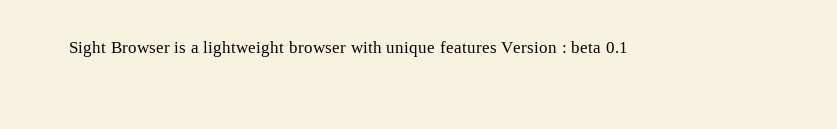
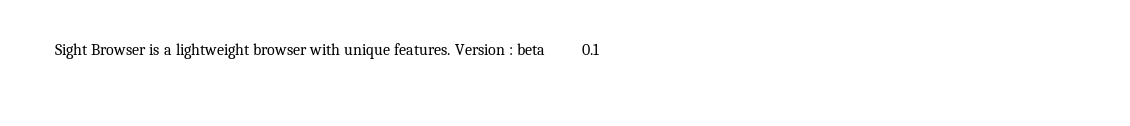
[439,41,497,53] features -> [394,43,451,55] features.

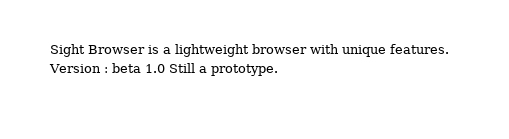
[582,43,599,55] 0.1 -> [144,63,278,76] 1.0 Still a prototype.

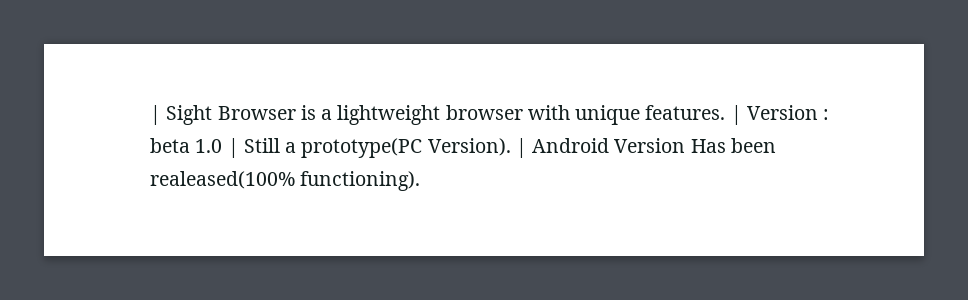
(50, 50) none -> [150,105,161,125] |
(449, 49) none -> [730,105,742,125] |
(165, 68) none -> [227,138,239,158] |
[210,64,278,76] prototype. -> [301,138,776,158] [150,171,421,191] prototype(PC Version). | Android Version Has been realeased(100% functioning).

